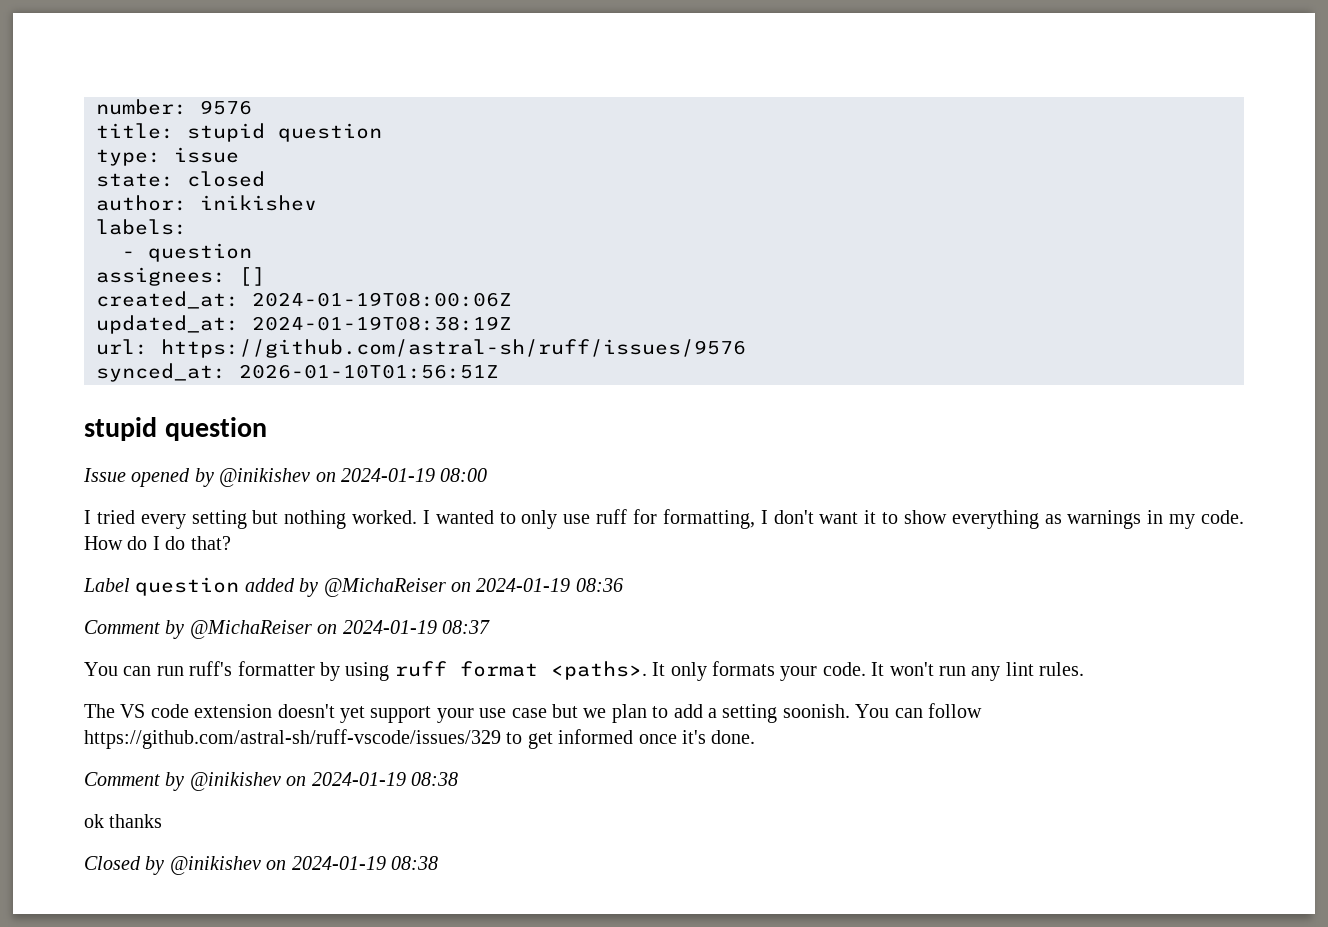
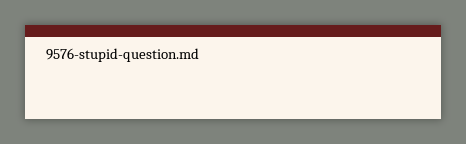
[96,99,252,115] [96,123,382,142] [96,147,239,166] [96,171,265,187] [96,195,317,211] [96,219,187,235] [122,243,252,262] [96,267,265,286] [96,291,512,309] [96,315,512,334] [96,339,746,358] [96,363,499,382] [84,417,267,441] [83,468,488,487] [84,509,1244,529] [84,536,231,550] [83,577,623,597] [84,620,490,639] [84,661,1085,681] [84,703,982,723] [84,729,756,749] [84,772,458,791] [84,814,163,828] [84,856,438,875] number: 9576 // title: stupid question // type: issue // state: closed // author: inikishev // labels: // - question // assignees: [] // created_at: 2024-01-19T08:00:06Z // updated_at: 2024-01-19T08:38:19Z // url: https://github.com/astral-sh/ruff/issues/9576 // synced_at: 2026-01-10T01:56:51Z // stupid question // Issue opened by @inikishev on 2024-01-19 08:00 // I tried every setting but nothing worked. I wanted to only use ruff for formatting, I don't want it to show everything as warnings in my code. How do I do that? // Label question added by @MichaReiser on 2024-01-19 08:36 // Comment by @MichaReiser on 2024-01-19 08:37 // You can run ruff's formatter by using ruff format <paths>. It only formats your code. It won't run any lint rules. // The VS code extension doesn't yet support your use case but we plan to add a setting soonish. You can follow https://github.com/astral-sh/ruff-vscode/issues/329 to get informed once it's done. // Comment by @inikishev on 2024-01-19 08:38 // ok thanks // Closed by @inikishev on 2024-01-19 08:38 -> [46,48,199,62] 9576-stupid-question.md

